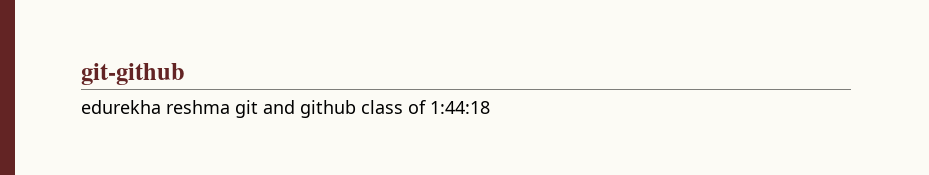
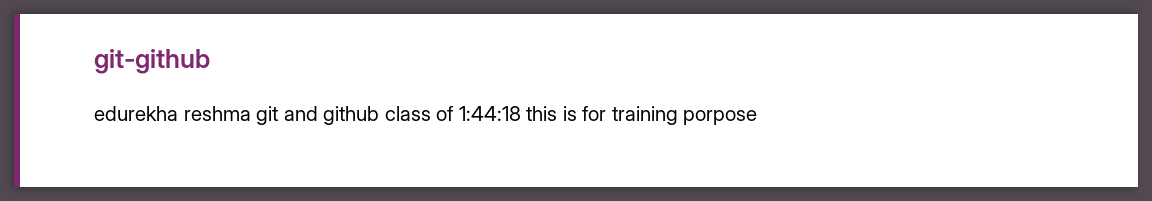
(490, 107) none -> [526,106,758,125] this is for training porpose

